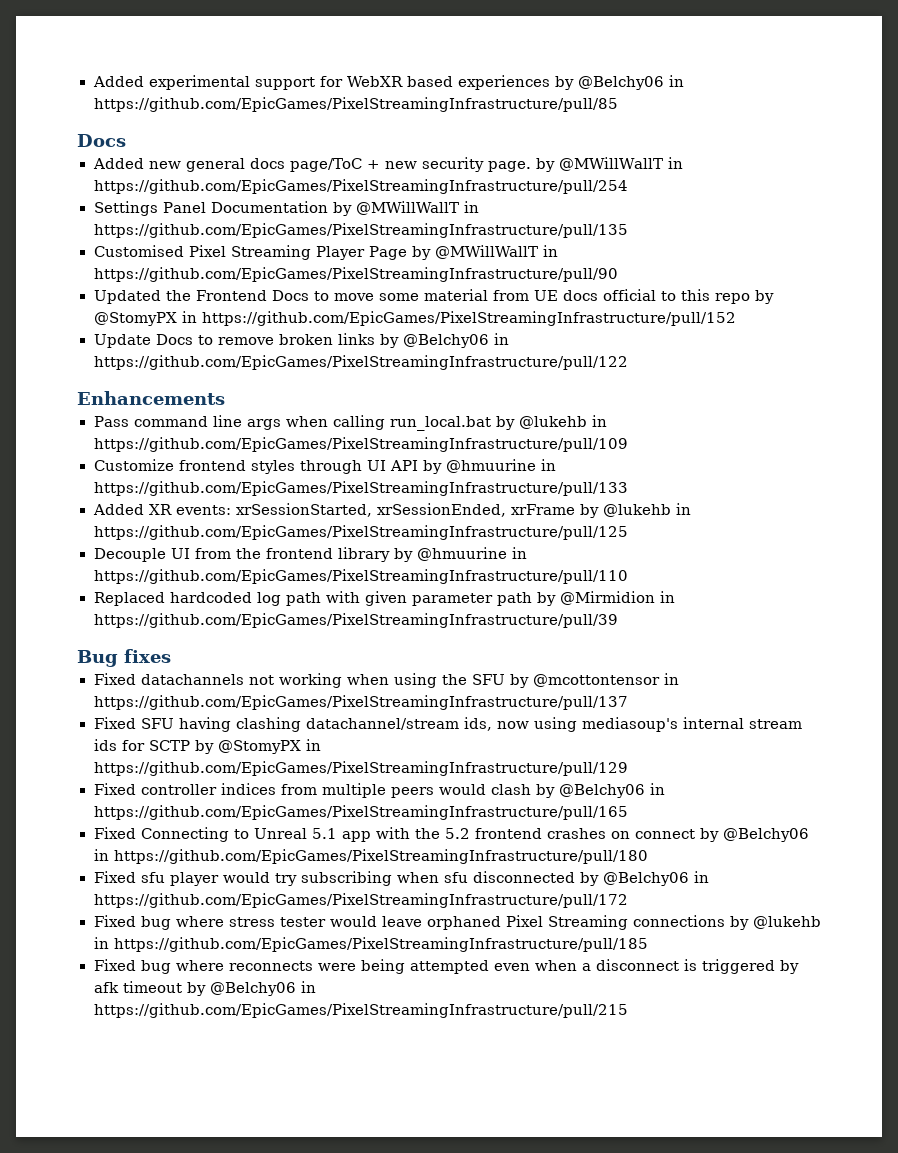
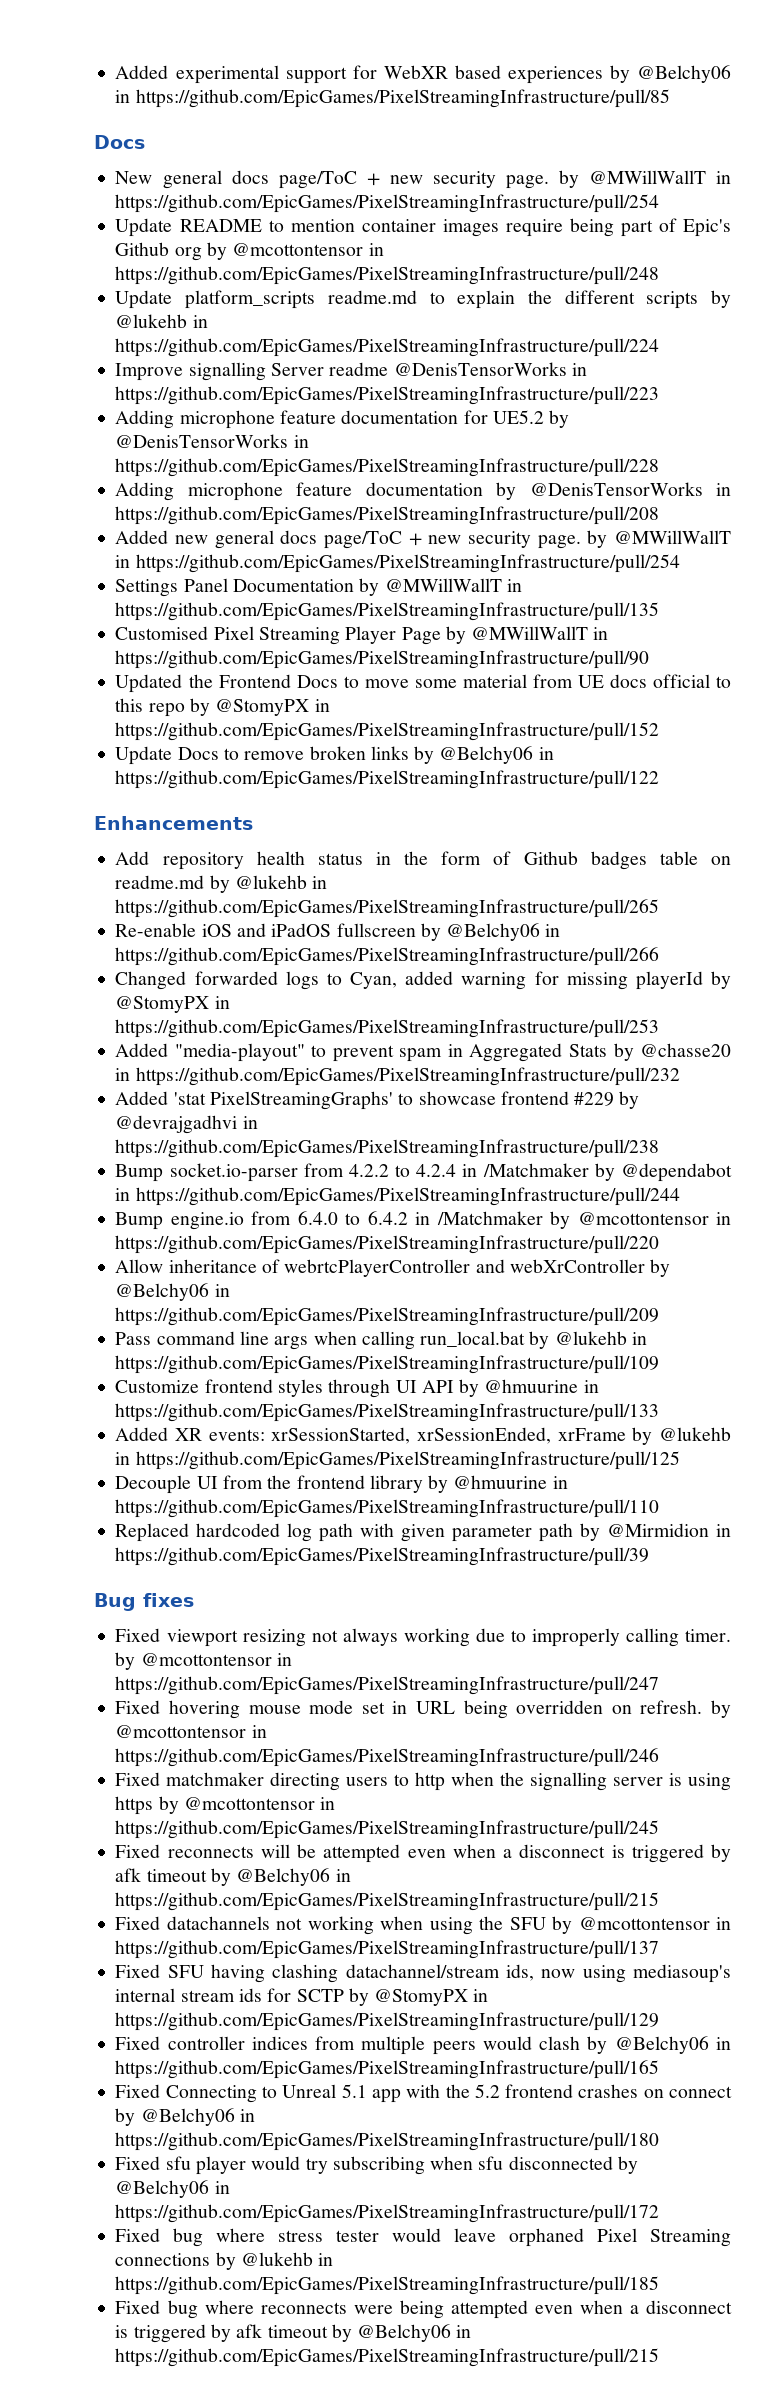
(126, 140) none -> [115,170,731,189] [115,194,660,213] [115,218,731,237] [115,242,384,261] [115,266,660,285] [115,290,732,309] [115,314,208,328] [115,338,660,357] [115,362,587,381] [115,386,660,405] [115,410,570,429] [115,434,309,448] [115,458,660,477] [115,482,731,501] [115,506,660,525] // New general docs page/ToC + new security page. by @MWillWallT in https://github.com/EpicGames/PixelStreamingInfrastructure/pull/254 // Update README to mention container images require being part of Epic's Github org by @mcottontensor in https://github.com/EpicGames/PixelStreamingInfrastructure/pull/248 // Update platform_scripts readme.md to explain the different scripts by @lukehb in https://github.com/EpicGames/PixelStreamingInfrastructure/pull/224 // Improve signalling Server readme @DenisTensorWorks in https://github.com/EpicGames/PixelStreamingInfrastructure/pull/223 // Adding microphone feature documentation for UE5.2 by @DenisTensorWorks in https://github.com/EpicGames/PixelStreamingInfrastructure/pull/228 // Adding microphone feature documentation by @DenisTensorWorks in https://github.com/EpicGames/PixelStreamingInfrastructure/pull/208
(225, 398) none -> [115,851,731,870] [115,875,328,893] [115,899,660,918] [115,923,561,941] [115,947,660,966] [115,971,731,990] [115,996,230,1013] [115,1019,660,1038] [115,1043,731,1062] [115,1067,680,1086] [115,1091,640,1110] [115,1115,258,1134] [115,1139,660,1158] [115,1163,732,1182] [115,1187,680,1206] [115,1211,731,1230] [115,1235,660,1254] [115,1259,671,1277] [115,1283,230,1301] [115,1307,660,1326] // Add repository health status in the form of Github badges table on readme.md by @lukehb in https://github.com/EpicGames/PixelStreamingInfrastructure/pull/265 // Re-enable iOS and iPadOS fullscreen by @Belchy06 in https://github.com/EpicGames/PixelStreamingInfrastructure/pull/266 // Changed forwarded logs to Cyan, added warning for missing playerId by @StomyPX in https://github.com/EpicGames/PixelStreamingInfrastructure/pull/253 // Added "media-playout" to prevent spam in Aggregated Stats by @chasse20 in https://github.com/EpicGames/PixelStreamingInfrastructure/pull/232 // Added 'stat PixelStreamingGraphs' to showcase frontend #229 by @devrajgadhvi in https://github.com/EpicGames/PixelStreamingInfrastructure/pull/238 // Bump socket.io-parser from 4.2.2 to 4.2.4 in /Matchmaker by @dependabot in https://github.com/EpicGames/PixelStreamingInfrastructure/pull/244 // Bump engine.io from 6.4.0 to 6.4.2 in /Matchmaker by @mcottontensor in https://github.com/EpicGames/PixelStreamingInfrastructure/pull/220 // Allow inheritance of webrtcPlayerController and webXrController by @Belchy06 in https://github.com/EpicGames/PixelStreamingInfrastructure/pull/209
(171, 656) none -> [115,1628,731,1647] [115,1652,292,1670] [115,1676,660,1695] [115,1700,732,1719] [115,1725,267,1738] [115,1748,660,1767] [115,1772,731,1791] [115,1796,336,1815] [115,1820,660,1839] [115,1844,732,1863] [115,1868,351,1886] [115,1892,660,1911] // Fixed viewport resizing not always working due to improperly calling timer. by @mcottontensor in https://github.com/EpicGames/PixelStreamingInfrastructure/pull/247 // Fixed hovering mouse mode set in URL being overridden on refresh. by @mcottontensor in https://github.com/EpicGames/PixelStreamingInfrastructure/pull/246 // Fixed matchmaker directing users to http when the signalling server is using https by @mcottontensor in https://github.com/EpicGames/PixelStreamingInfrastructure/pull/245 // Fixed reconnects will be attempted even when a disconnect is triggered by afk timeout by @Belchy06 in https://github.com/EpicGames/PixelStreamingInfrastructure/pull/215

